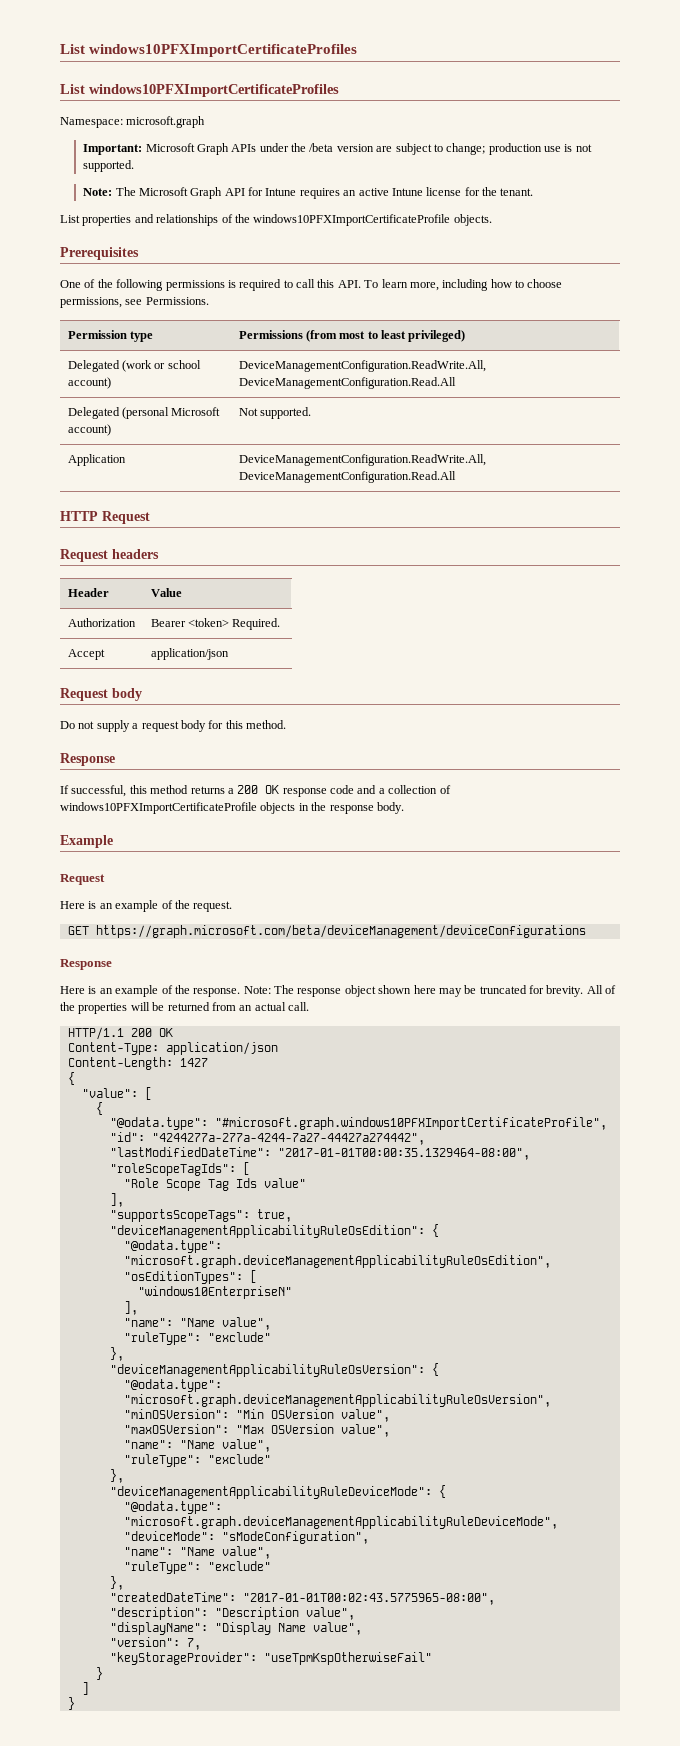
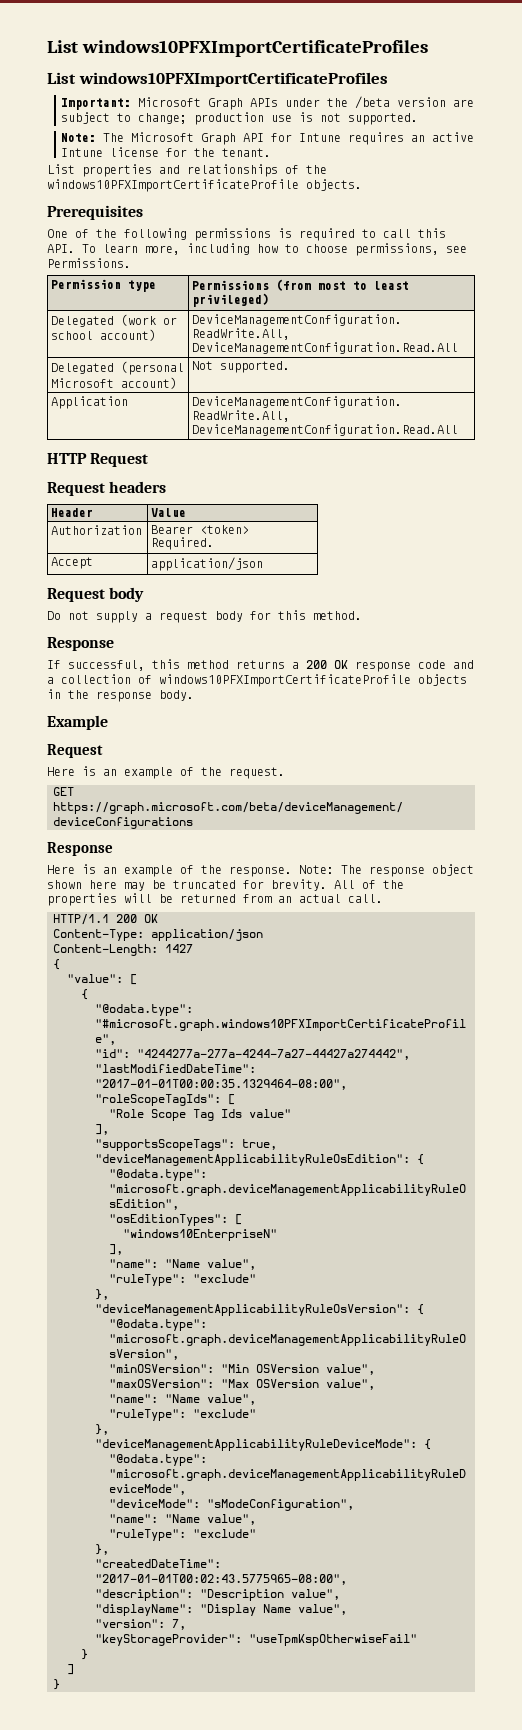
[60,116,206,128] // Namespace: microsoft.graph -> (388, 79) none

